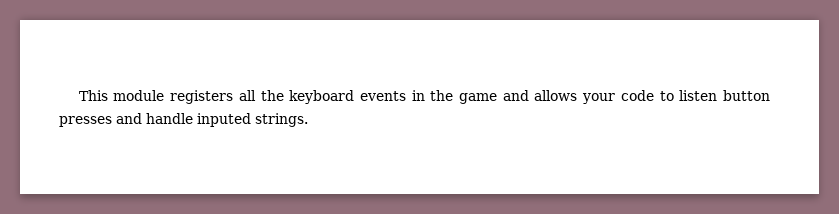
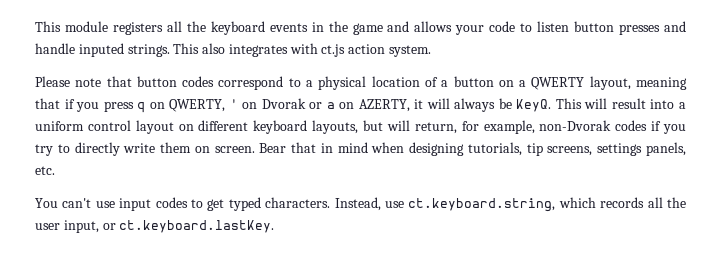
(308, 120) none -> [173,43,432,57] [35,76,687,90] [35,98,686,113] [35,120,687,134] [35,142,686,156] [35,166,55,175] [35,197,686,212] [35,220,275,233] This also integrates with ct.js action system. // Please note that button codes correspond to a physical location of a button on a QWERTY layout, meaning that if you press q on QWERTY, ' on Dvorak or a on AZERTY, it will always be KeyQ. This will result into a uniform control layout on different keyboard layouts, but will return, for example, non-Dvorak codes if you try to directly write them on screen. Bear that in mind when designing tutorials, tip screens, settings panels, etc. // You can't use input codes to get typed characters. Instead, use ct.keyboard.string, which records all the user input, or ct.keyboard.lastKey.

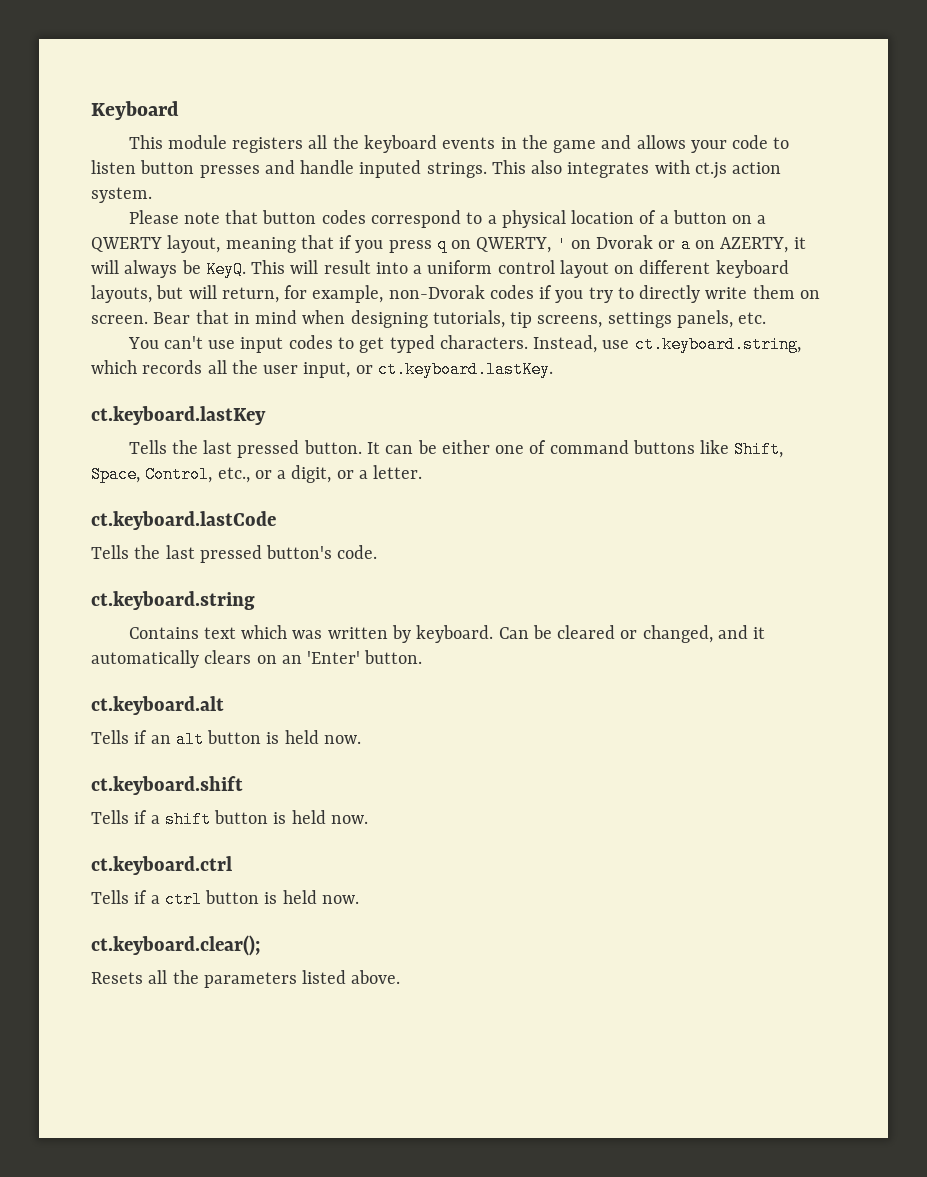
(35, 26) none -> [91,101,179,120] Keyboard //
(275, 226) none -> [91,406,266,425] [128,440,784,458] [91,465,423,483] [91,511,276,530] [91,545,378,563] [91,591,255,610] [128,625,766,643] [91,650,423,668] [91,696,224,715] [91,730,361,748] [91,776,243,795] [91,810,368,828] [91,856,232,875] [91,890,359,908] [91,935,261,956] [91,970,401,988] // ct.keyboard.lastKey // Tells the last pressed button. It can be either one of command buttons like Shift, Space, Control, etc., or a digit, or a letter. // ct.keyboard.lastCode // Tells the last pressed button's code. // ct.keyboard.string // Contains text which was written by keyboard. Can be cleared or changed, and it automatically clears on an 'Enter' button. // ct.keyboard.alt // Tells if an alt button is held now. // ct.keyboard.shift // Tells if a shift button is held now. // ct.keyboard.ctrl // Tells if a ctrl button is held now. // ct.keyboard.clear(); // Resets all the parameters listed above.

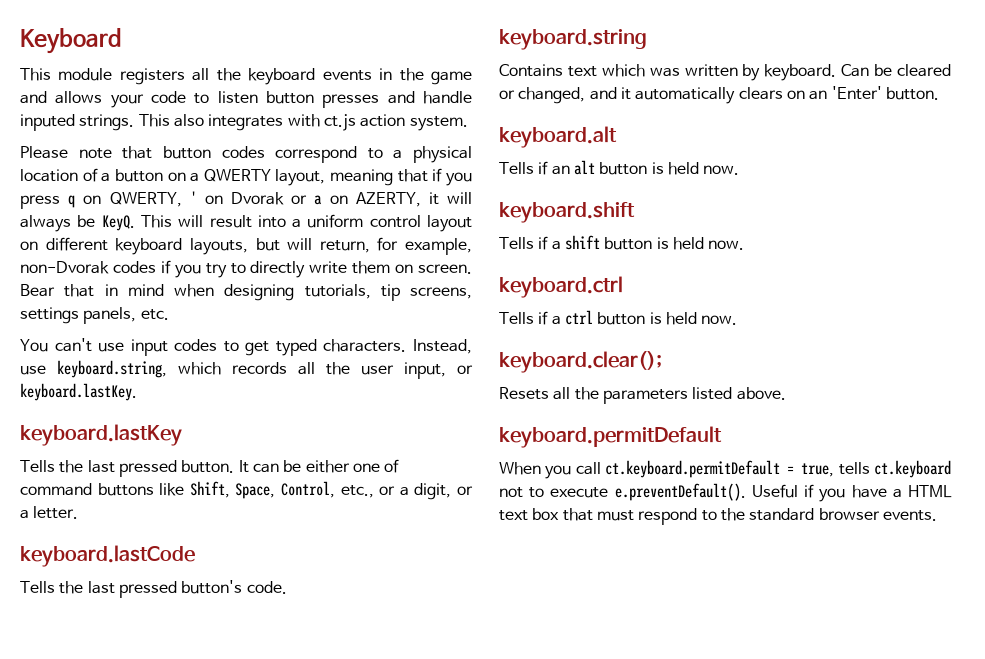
[634,336,801,353] ct.keyboard.string, -> [57,360,167,378] keyboard.string,
[377,361,553,378] [91,406,266,425] ct.keyboard.lastKey. // ct.keyboard.lastKey -> [20,383,137,401] [20,424,182,446] keyboard.lastKey. // keyboard.lastKey
[91,511,276,530] ct.keyboard.lastCode -> [20,545,195,567] keyboard.lastCode
[91,591,255,610] ct.keyboard.string -> [499,29,647,50] keyboard.string
[91,696,224,715] ct.keyboard.alt -> [499,126,617,148] keyboard.alt
[91,776,243,795] ct.keyboard.shift -> [499,202,635,223] keyboard.shift
[91,856,232,875] ct.keyboard.ctrl -> [499,276,623,298] keyboard.ctrl
[91,935,261,956] ct.keyboard.clear(); -> [499,351,662,373] keyboard.clear();
(401, 977) none -> [499,426,722,448] [499,460,951,479] [499,483,952,502] [499,508,937,525] // keyboard.permitDefault // When you call ct.keyboard.permitDefault = true, tells ct.keyboard not to execute e.preventDefault(). Useful if you have a HTML text box that must respond to the standard browser events.

